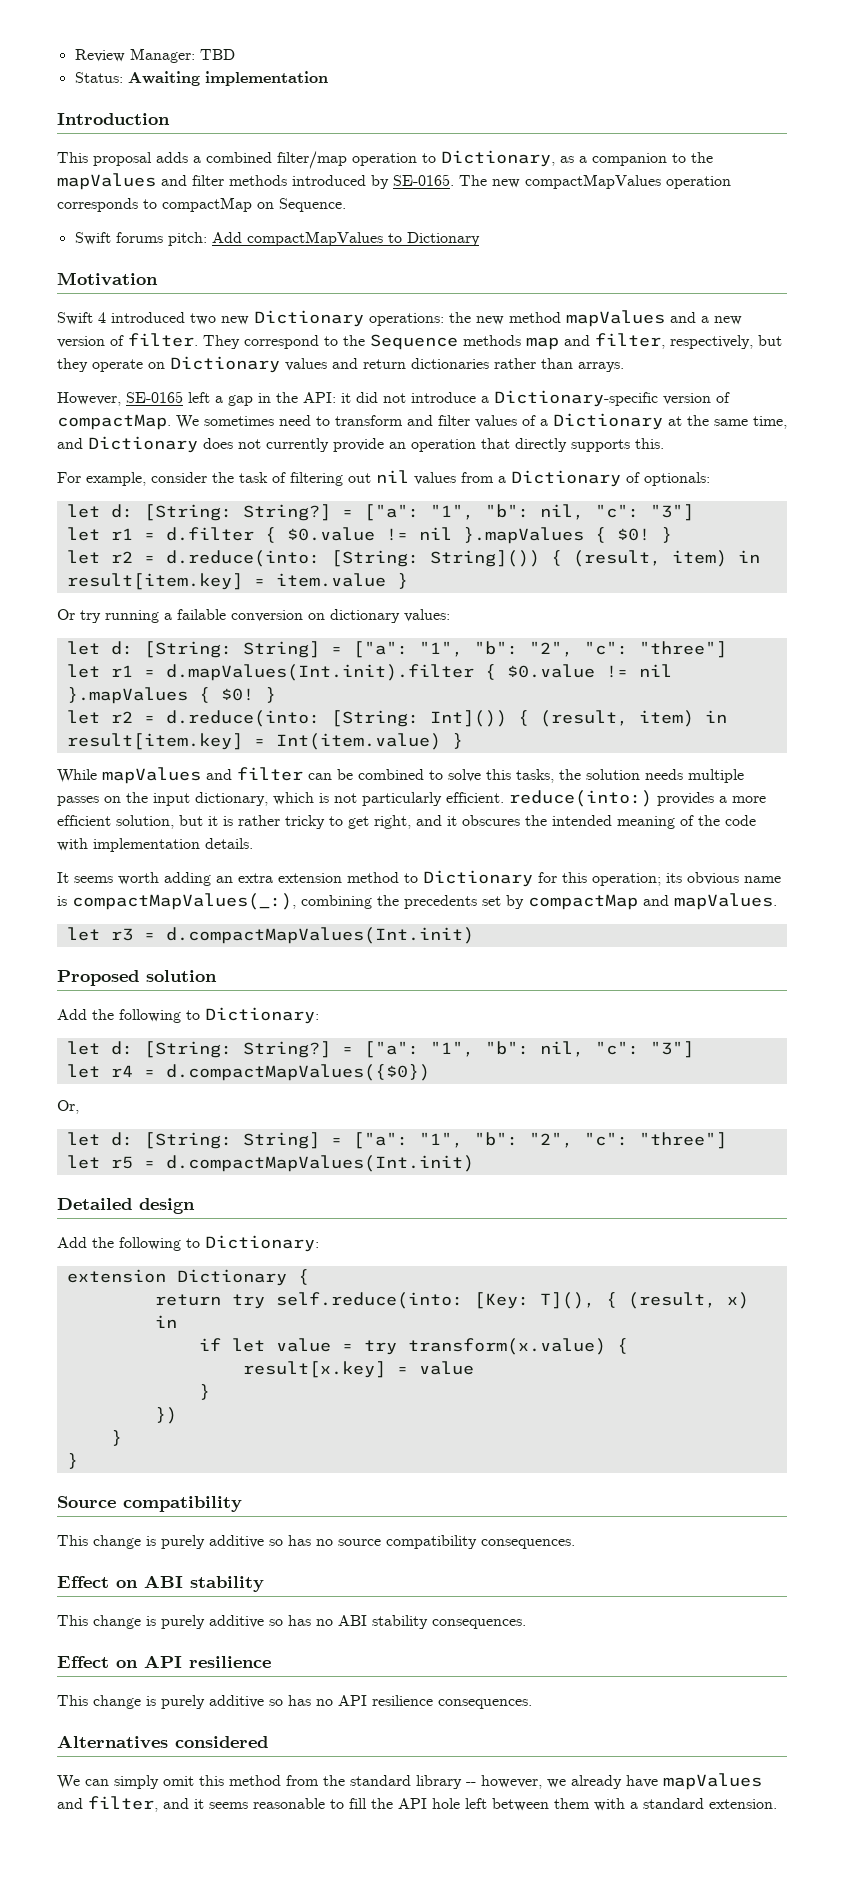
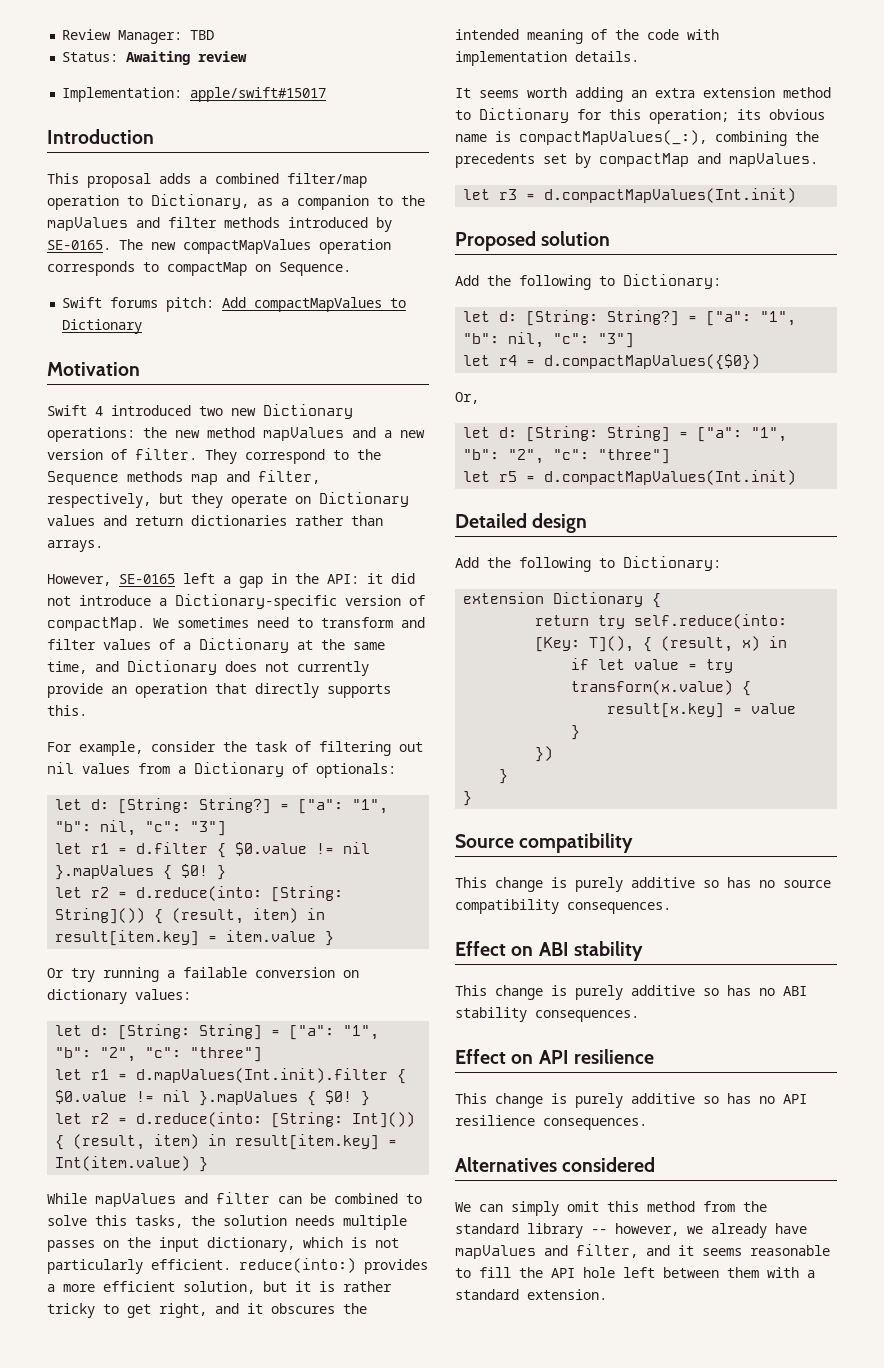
[204,71,328,86] implementation -> [198,51,248,62] [62,87,327,102] review // Implementation: apple/swift#15017

